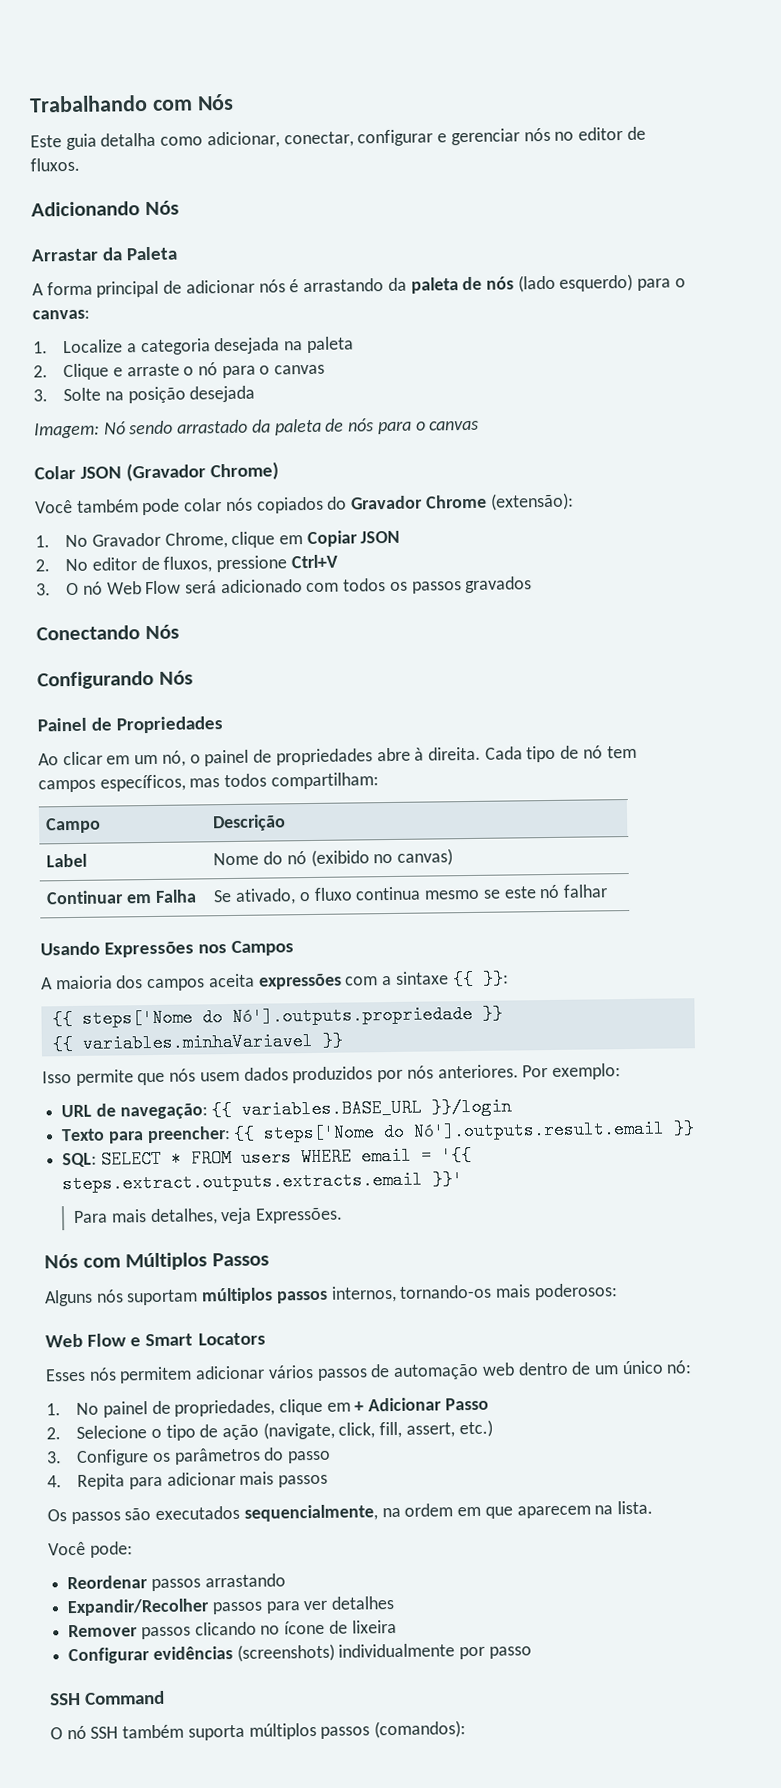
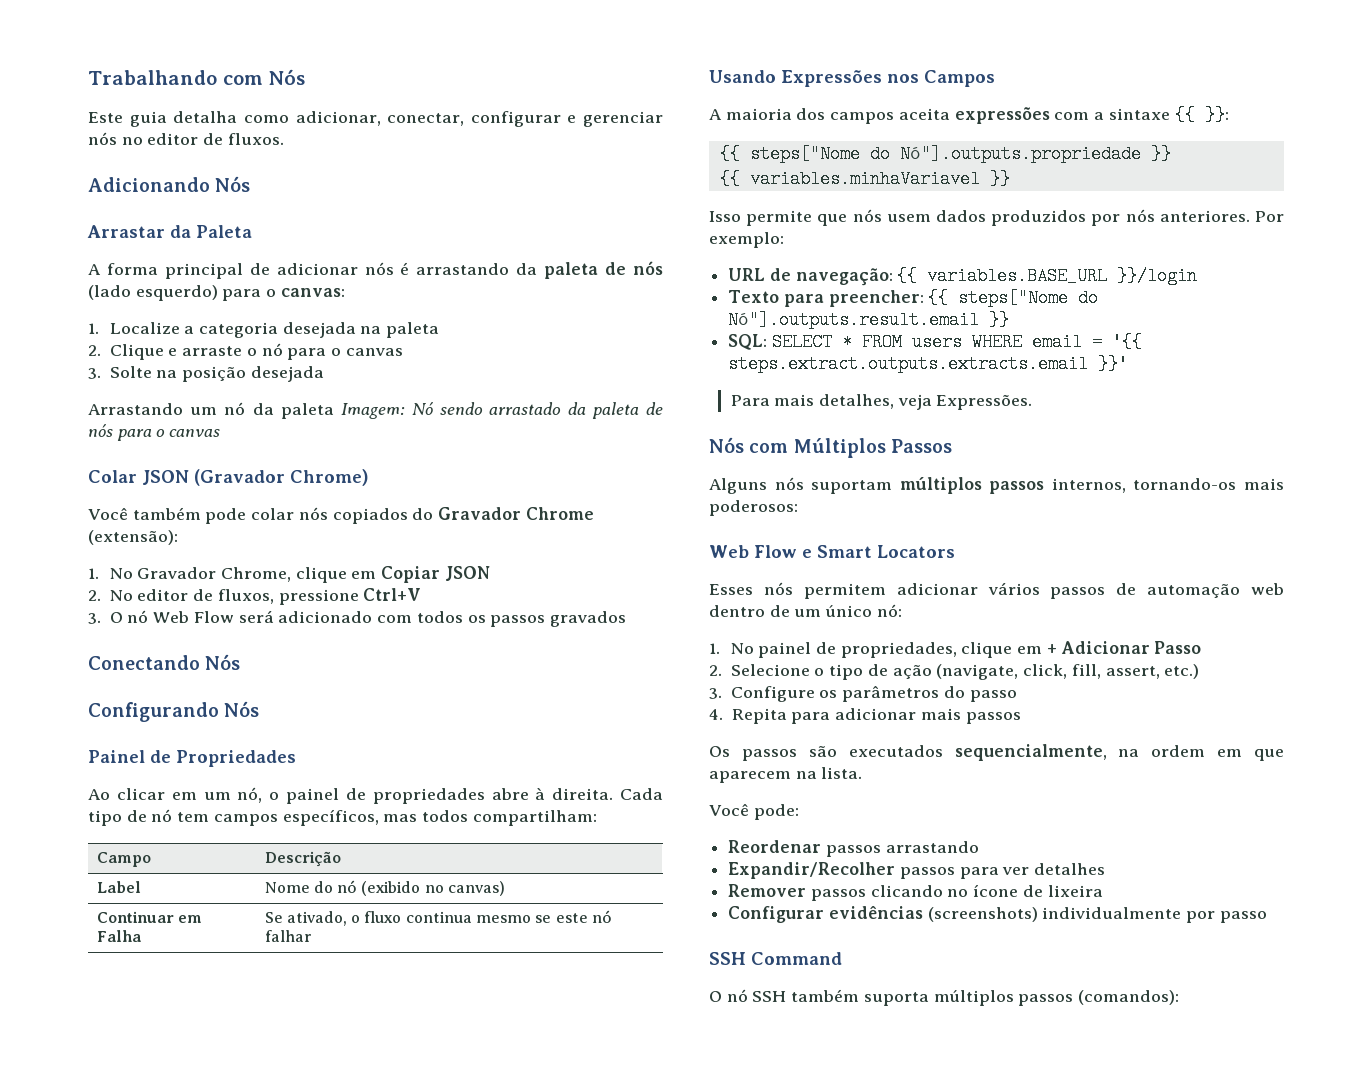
(256, 394) none -> [88,402,334,419] Arrastando um nó da paleta
[81,1004,473,1028] steps['Nome do Nó'].outputs.propriedade -> [749,145,1141,163] steps["Nome do Nó"].outputs.propriedade
[263,1119,666,1143] steps['Nome do Nó'].outputs.result.email -> [958,289,1099,307] [728,311,980,329] steps["Nome do Nó"].outputs.result.email

